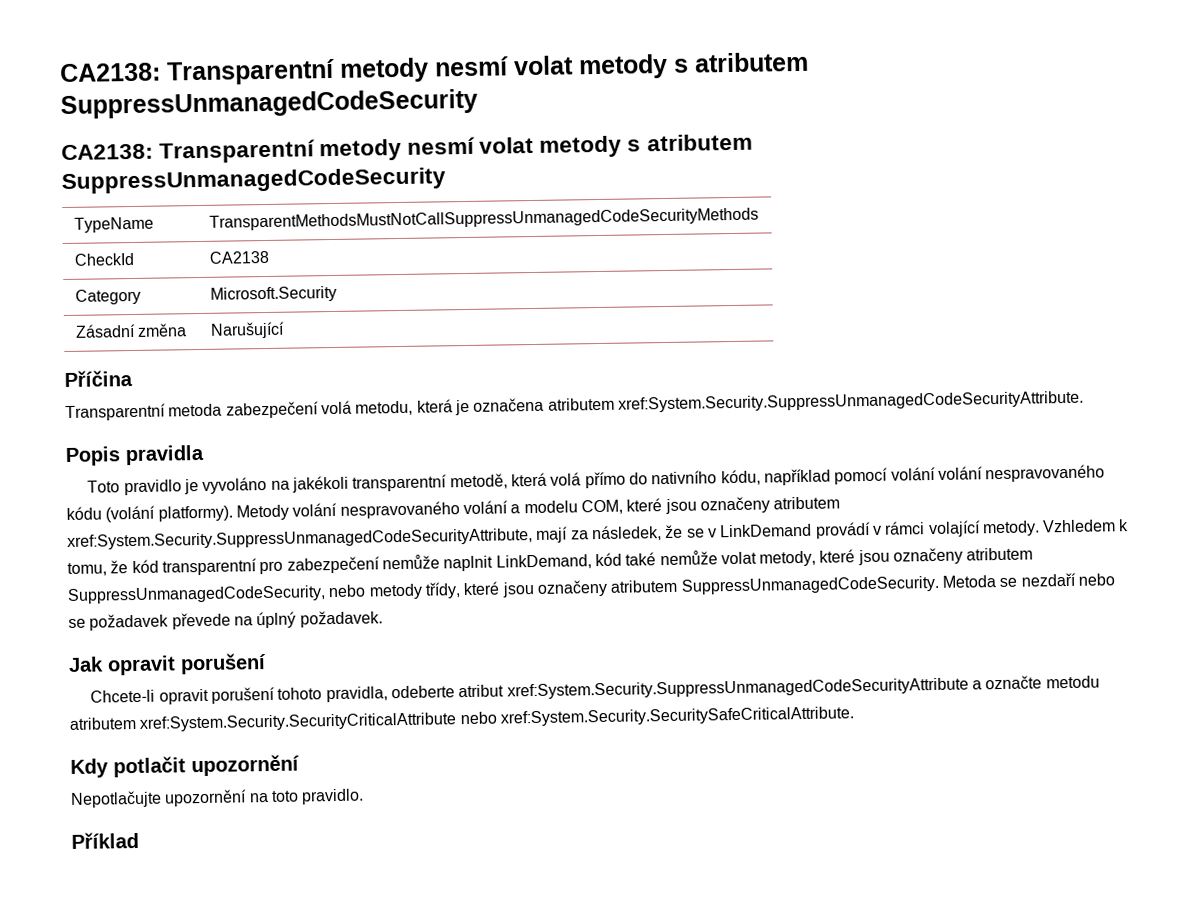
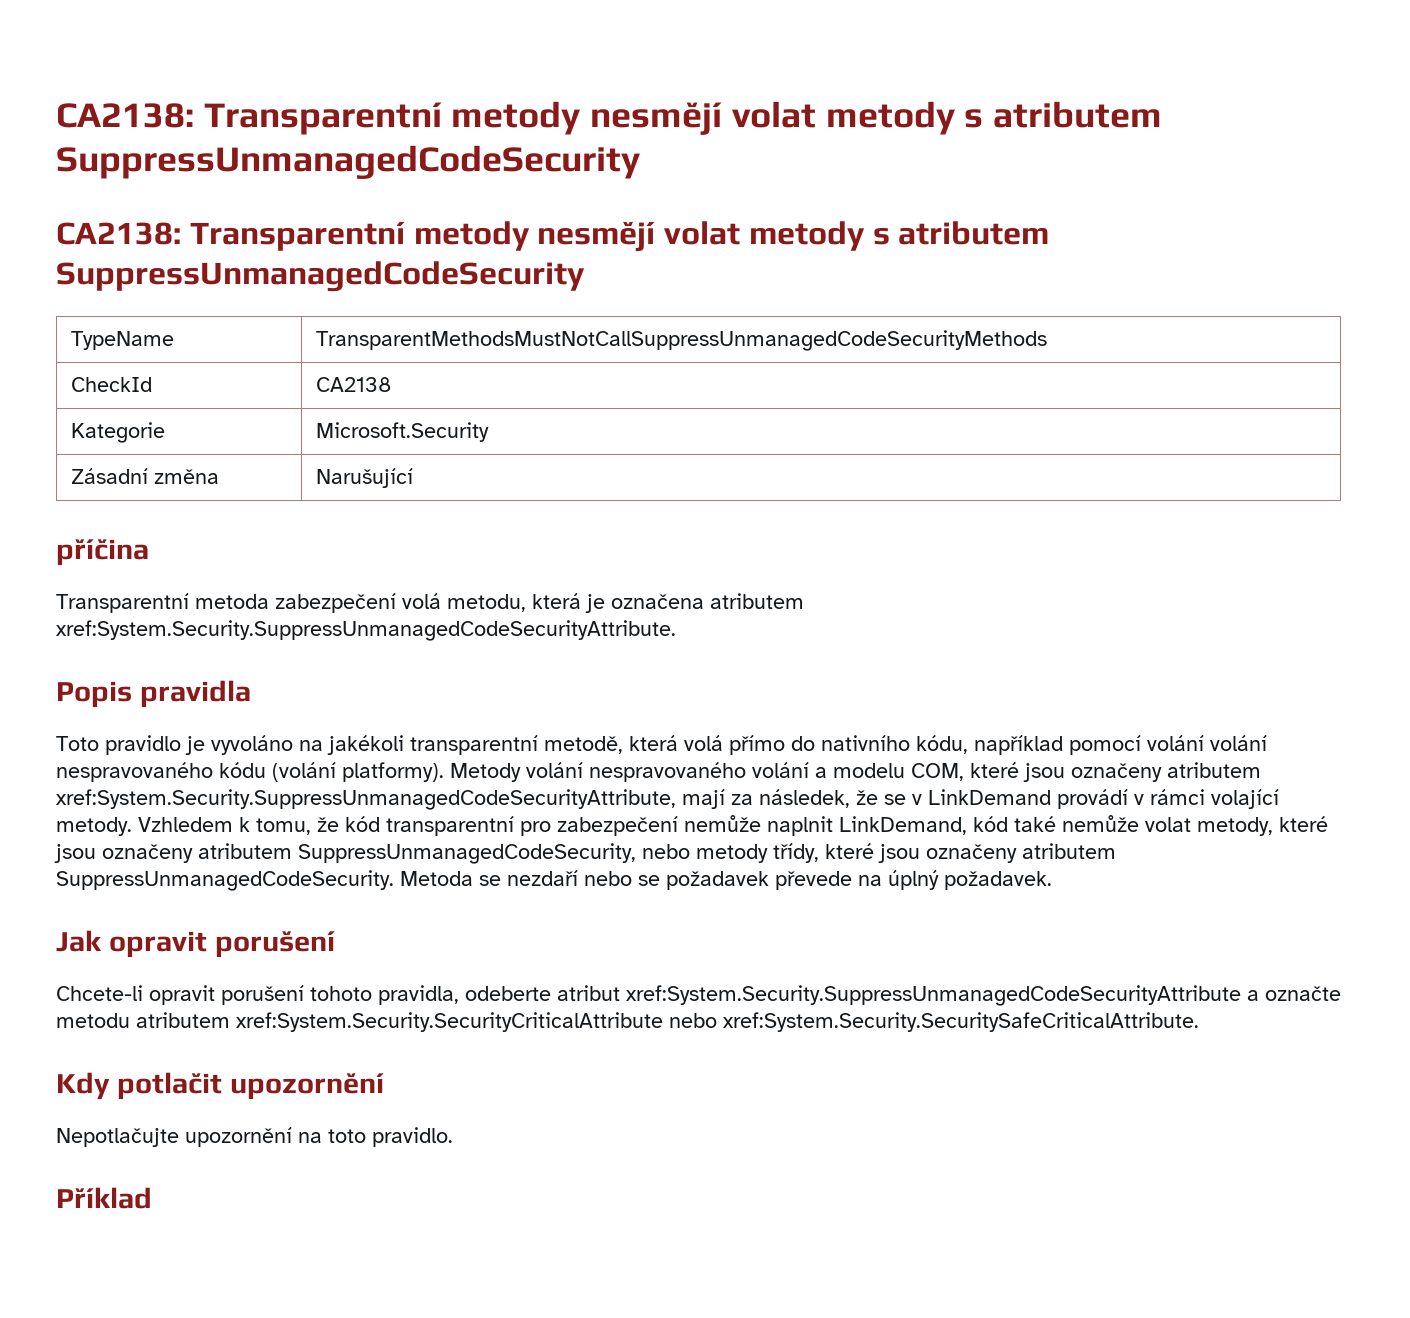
[60,56,509,86] CA2138: Transparentní metody nesmí -> [56,101,723,135] CA2138: Transparentní metody nesmějí
[407,136,476,155] nesmí -> [537,221,656,252] nesmějí
[74,288,141,305] Category -> [70,422,165,443] Kategorie
[64,370,133,388] Příčina -> [56,539,149,566] příčina

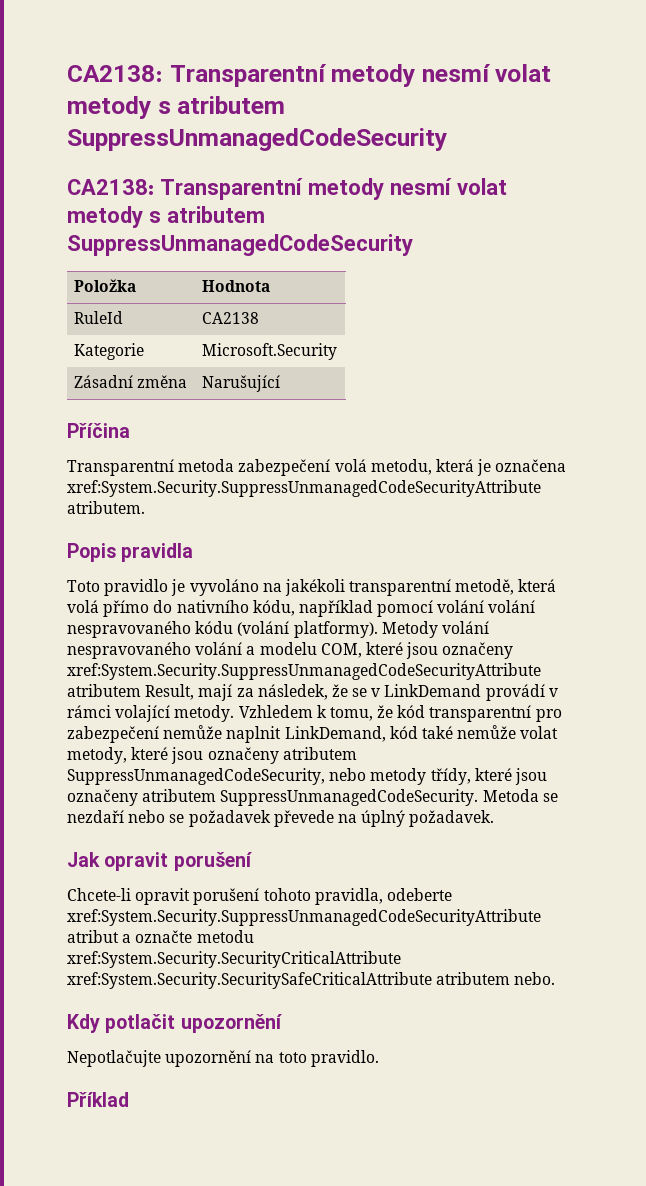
[56,101,723,135] CA2138: Transparentní metody nesmějí -> [67,64,491,87] CA2138: Transparentní metody nesmí
[537,221,1050,252] [56,261,585,292] [70,331,174,350] [315,330,1047,351] [70,377,152,392] nesmějí volat metody s atributem SuppressUnmanagedCodeSecurity // TypeName | TransparentMethodsMustNotCallSuppressUnmanagedCodeSecurityMethods // CheckId -> [390,178,507,195] [67,206,265,228] [67,234,413,256] [73,279,136,292] [201,280,270,292] [73,311,123,324] nesmí volat metody s atributem SuppressUnmanagedCodeSecurity // Položka | Hodnota // RuleId
[56,539,149,566] příčina -> [67,423,130,438] Příčina
[710,593,804,609] [56,620,676,641] atributem xref:System.Security.SuppressUnmanagedCodeSecurityAttribute. -> [67,480,541,497] [67,501,145,514] xref:System.Security.SuppressUnmanagedCodeSecurityAttribute atributem.
[1167,762,1261,778] [56,789,676,810] atributem xref:System.Security.SuppressUnmanagedCodeSecurityAttribute, -> [67,663,541,680] [67,684,195,700] xref:System.Security.SuppressUnmanagedCodeSecurityAttribute atributem Result,
[557,985,1241,1006] atribut xref:System.Security.SuppressUnmanagedCodeSecurityAttribute -> [67,909,541,926] [67,930,119,943] xref:System.Security.SuppressUnmanagedCodeSecurityAttribute atribut
[136,1012,1199,1032] atributem xref:System.Security.SecurityCriticalAttribute nebo xref:System.Security.SecuritySafeCriticalAttribute. -> [67,951,401,968] [67,972,556,989] xref:System.Security.SecurityCriticalAttribute xref:System.Security.SecuritySafeCriticalAttribute atributem nebo.

